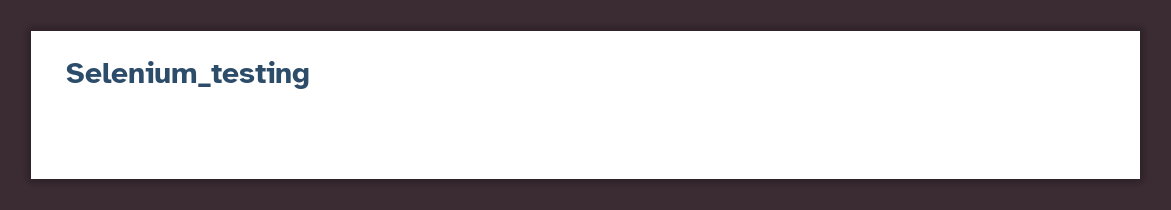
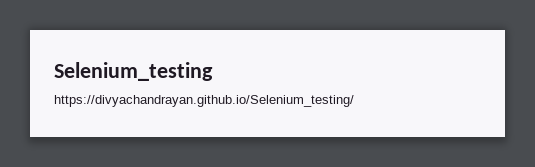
(310, 75) none -> [54,95,354,107] // https://divyachandrayan.github.io/Selenium_testing/

